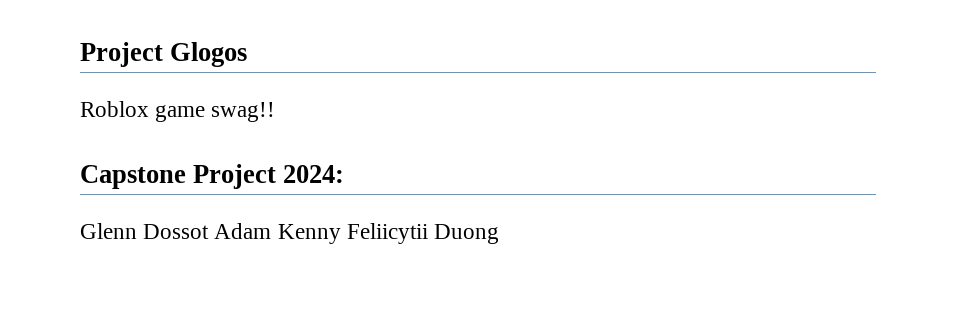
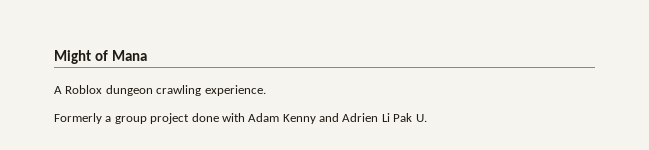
[80,42,248,67] [80,101,276,122] [80,164,345,189] [80,223,500,244] Project Glogos // Roblox game swag!! // Capstone Project 2024: // Glenn Dossot Adam Kenny Feliicytii Duong -> [54,50,147,64] [54,85,266,96] [54,113,427,124] Might of Mana // A Roblox dungeon crawling experience. // Formerly a group project done with Adam Kenny and Adrien Li Pak U.

